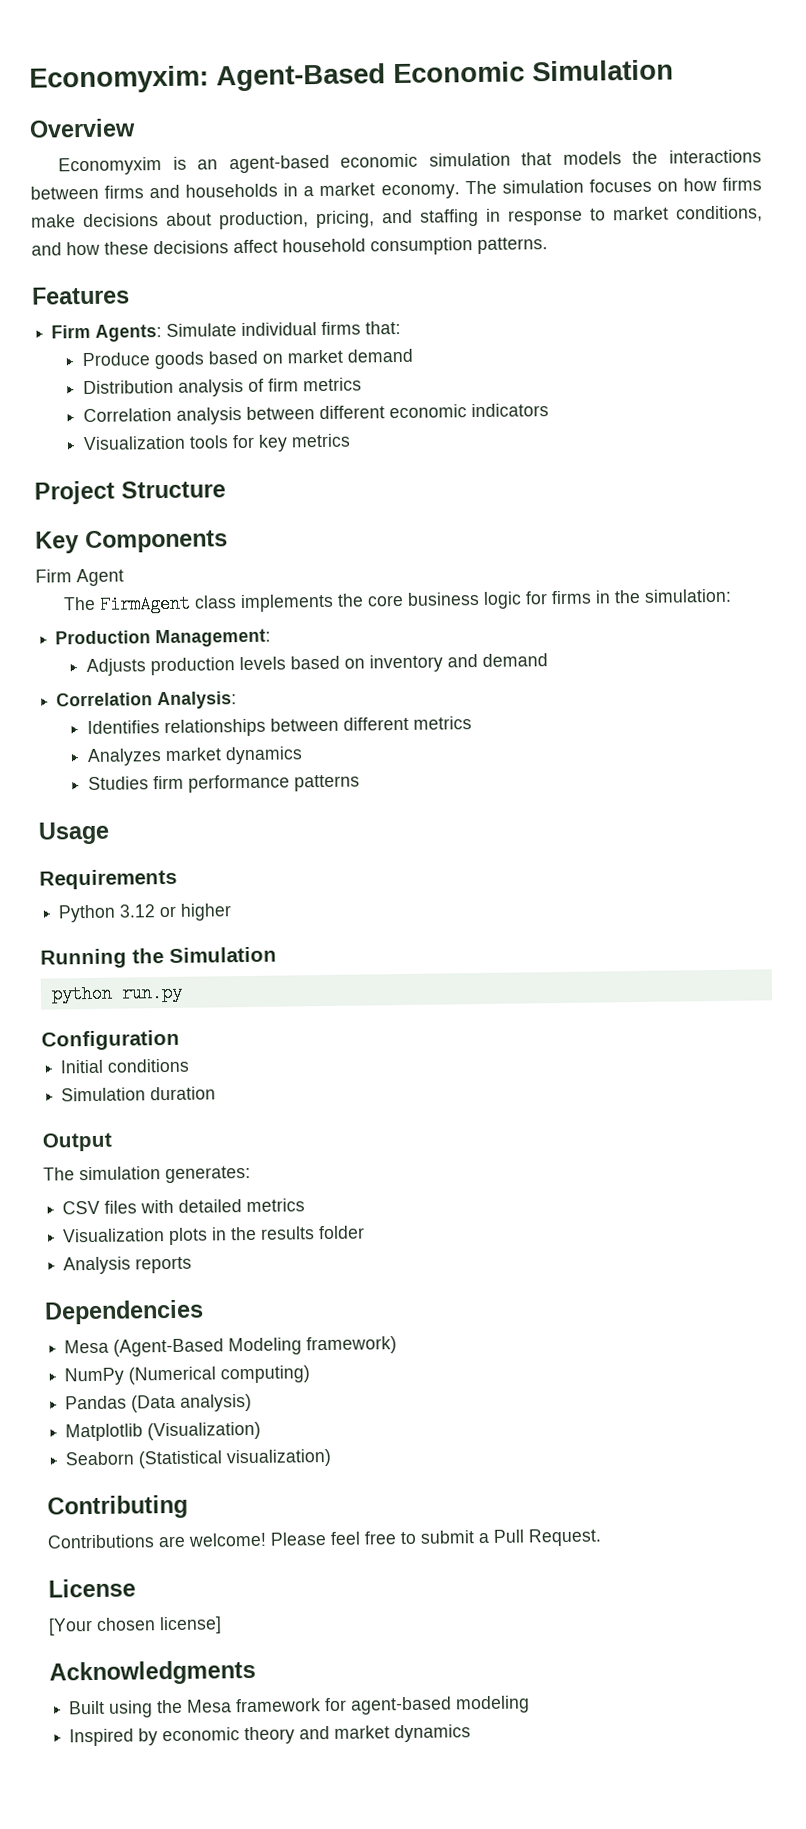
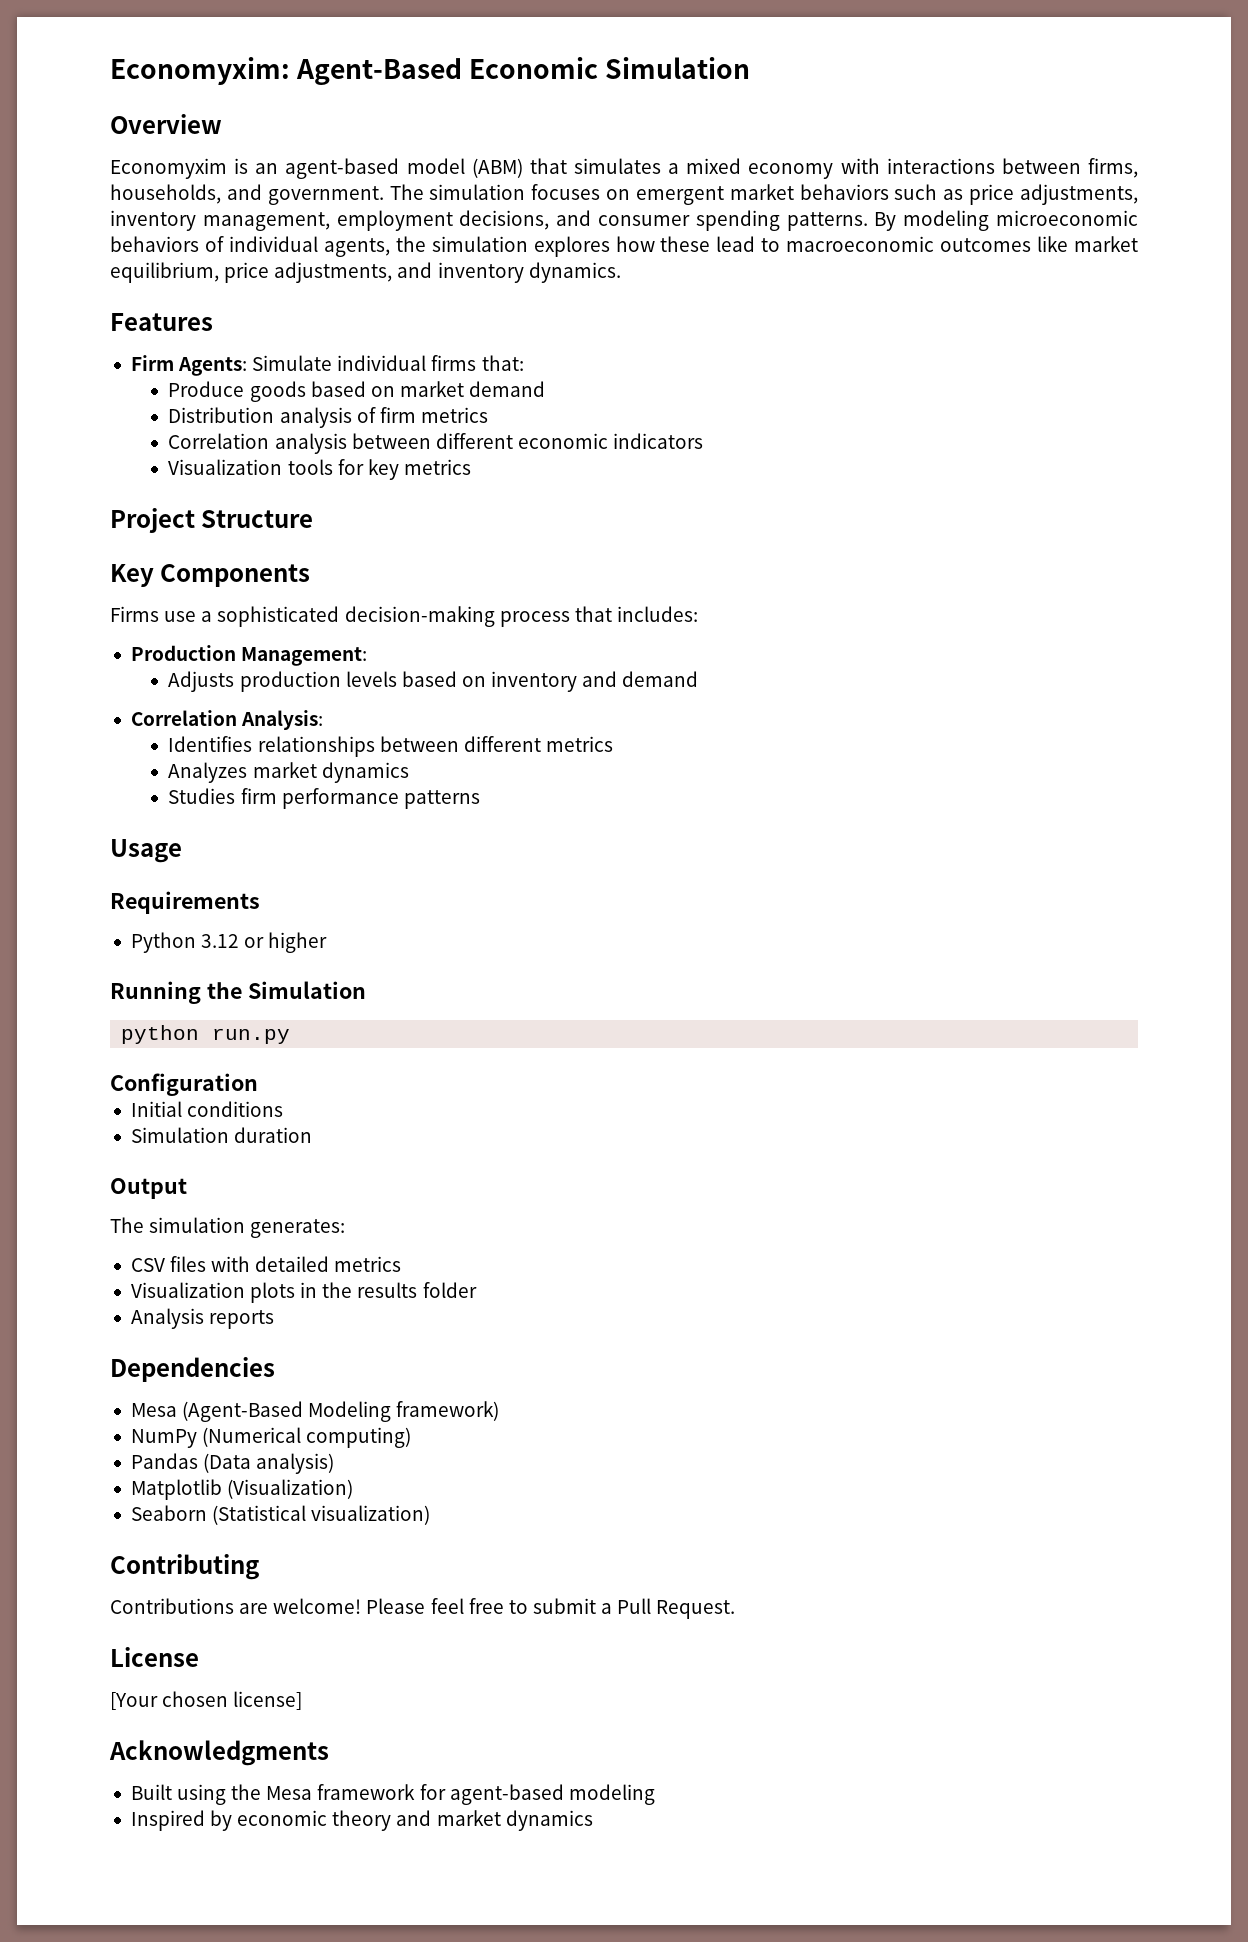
[340,149,763,168] [30,177,763,200] [31,205,763,230] [31,237,548,256] economic simulation that models the interactions between firms and households in a market economy. The simulation focuses on how firms make decisions about production, pricing, and staffing in response to market conditions, and how these decisions affect household consumption patterns. -> [406,158,1138,179] [110,184,1138,205] [110,210,1138,231] [110,236,1139,257] [110,262,621,283] model (ABM) that simulates a mixed economy with interactions between firms, households, and government. The simulation focuses on emergent market behaviors such as price adjustments, inventory management, employment decisions, and consumer spending patterns. By modeling microeconomic behaviors of individual agents, the simulation explores how these lead to macroeconomic outcomes like market equilibrium, price adjustments, and inventory dynamics.
[35,568,124,587] [63,588,733,614] Firm Agent // The FirmAgent class implements the core business logic for firms in the simulation: -> [110,606,698,627] Firms use a sophisticated decision-making process that includes:

